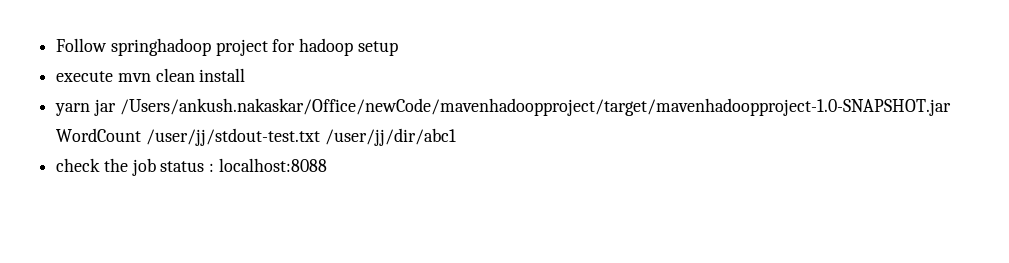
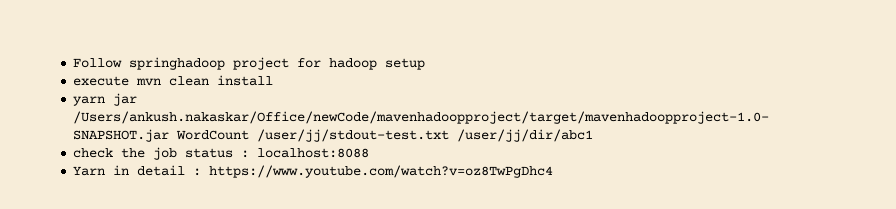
(327, 165) none -> [73,165,554,178] // Yarn in detail : https://www.youtube.com/watch?v=oz8TwPgDhc4

